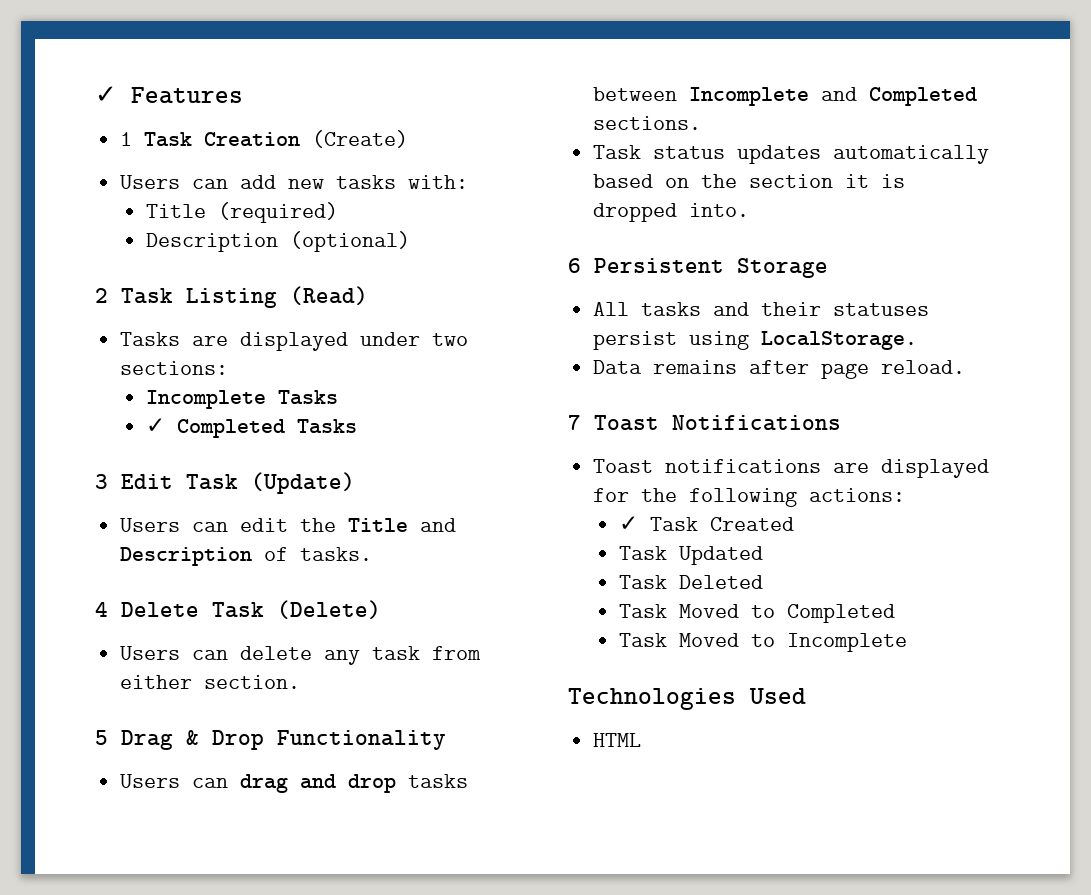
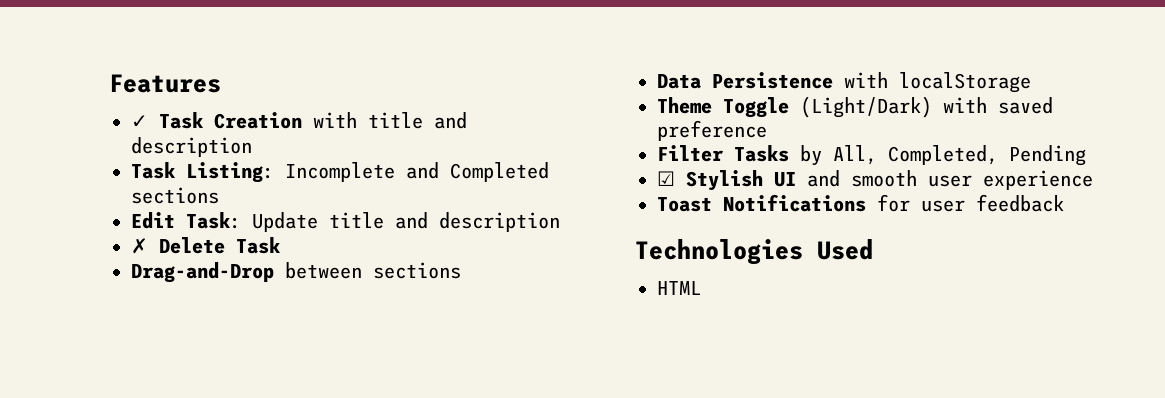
[95,86,117,103] ✓ -> (109, 83) none
[120,132,133,146] 1 -> [131,115,148,128] ✓
[312,130,409,148] [120,175,469,189] [146,202,339,223] [146,231,411,252] [95,286,368,308] [120,332,469,351] [120,361,229,375] [146,390,339,409] [146,418,358,438] [95,472,355,494] [120,518,457,532] [120,547,373,566] [95,600,381,619] [120,646,482,665] [120,675,301,689] [95,730,446,750] [120,774,469,793] [593,87,978,106] [593,116,702,130] [593,145,990,164] [593,174,906,188] [593,203,750,222] [568,258,828,278] [593,302,930,316] [593,331,918,350] [593,360,966,379] [568,415,841,431] [593,459,990,478] [593,488,906,507] [619,516,795,531] [619,546,764,565] [619,575,764,589] [619,604,896,623] [619,633,908,652] (Create) // Users can add new tasks with: // Title (required) // Description (optional) // 2 Task Listing (Read) // Tasks are displayed under two sections: // Incomplete Tasks // ✓ Completed Tasks // 3 Edit Task (Update) // Users can edit the Title and Description of tasks. // 4 Delete Task (Delete) // Users can delete any task from either section. // 5 Drag & Drop Functionality // Users can drag and drop tasks between Incomplete and Completed sections. // Task status updates automatically based on the section it is dropped into. // 6 Persistent Storage // All tasks and their statuses persist using LocalStorage. // Data remains after page reload. // 7 Toast Notifications // Toast notifications are displayed for the following actions: // ✓ Task Created // Task Updated // Task Deleted // Task Moved to Completed // Task Moved to Incomplete -> [313,112,467,129] [131,137,252,157] [131,162,549,183] [131,187,219,204] [131,212,560,232] [131,237,281,254] [131,262,461,283] [657,72,1031,93] [657,96,1053,118] [657,120,767,141] [657,145,1086,166] [657,170,1093,191] [657,194,1064,212] with title and description // Task Listing: Incomplete and Completed sections // Edit Task: Update title and description // ✗ Delete Task // Drag-and-Drop between sections // Data Persistence with localStorage // Theme Toggle (Light/Dark) with saved preference // Filter Tasks by All, Completed, Pending // ☑ Stylish UI and smooth user experience // Toast Notifications for user feedback

